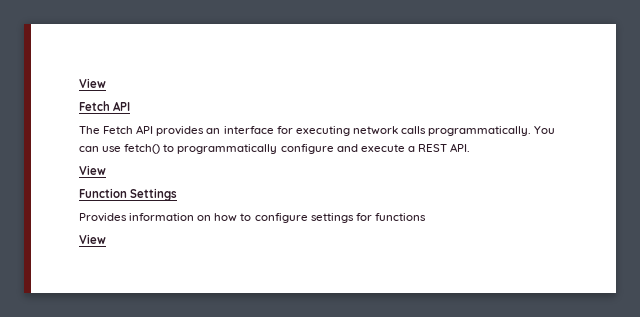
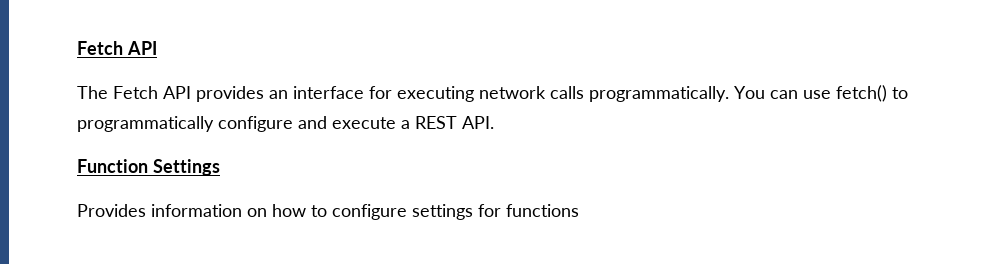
[79,78,106,88] View // -> (77, 48) none
[79,165,106,175] // View -> (494, 122) none
[79,234,106,244] // View -> (579, 210) none

